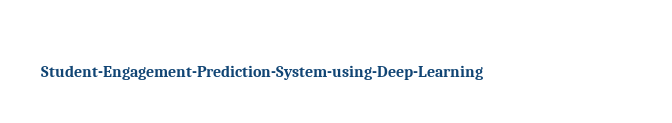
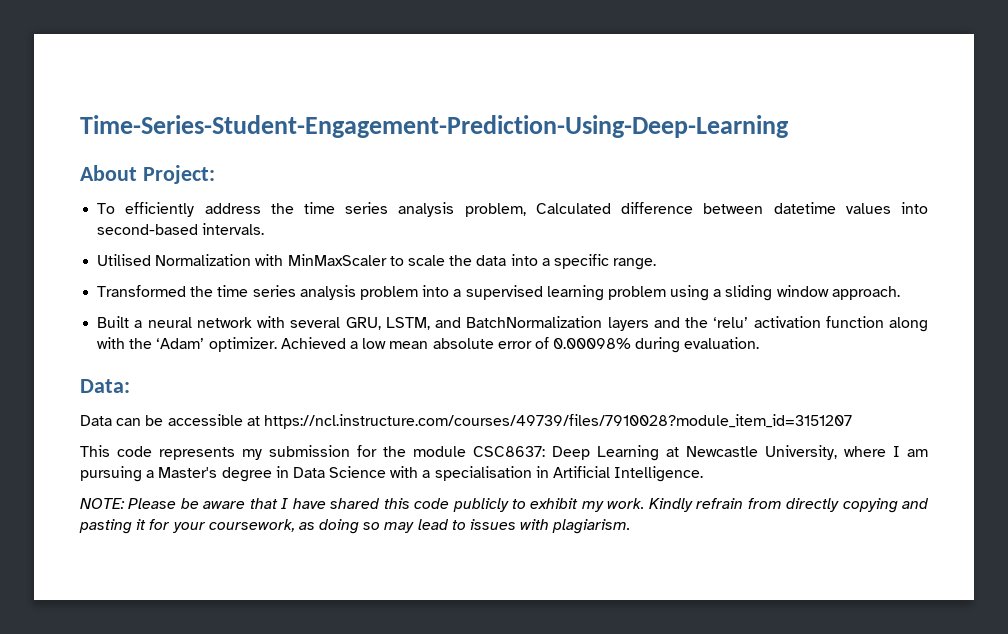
[41,65,483,80] Student-Engagement-Prediction-System-using-Deep-Learning -> [80,115,789,138] [80,165,215,184] [97,202,928,217] [97,223,265,235] [97,254,657,270] [97,285,900,301] [97,316,929,332] [97,337,760,353] [80,379,130,393] [80,414,852,429] [80,445,928,461] [80,466,704,482] [80,498,930,513] [79,519,631,534] Time-Series-Student-Engagement-Prediction-Using-Deep-Learning // About Project: // To efficiently address the time series analysis problem, Calculated difference between datetime values into second-based intervals. // Utilised Normalization with MinMaxScaler to scale the data into a specific range. // Transformed the time series analysis problem into a supervised learning problem using a sliding window approach. // Built a neural network with several GRU, LSTM, and BatchNormalization layers and the ‘relu’ activation function along with the ‘Adam’ optimizer. Achieved a low mean absolute error of 0.00098% during evaluation. // Data: // Data can be accessible at https://ncl.instructure.com/courses/49739/files/7910028?module_item_id=3151207 // This code represents my submission for the module CSC8637: Deep Learning at Newcastle University, where I am pursuing a Master's degree in Data Science with a specialisation in Artificial Intelligence. // NOTE: Please be aware that I have shared this code publicly to exhibit my work. Kindly refrain from directly copying and pasting it for your coursework, as doing so may lead to issues with plagiarism.

